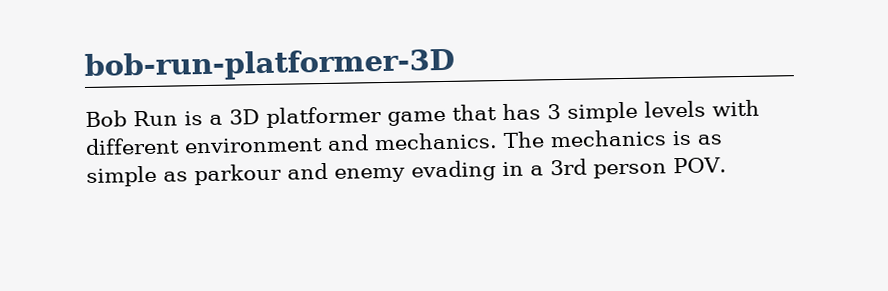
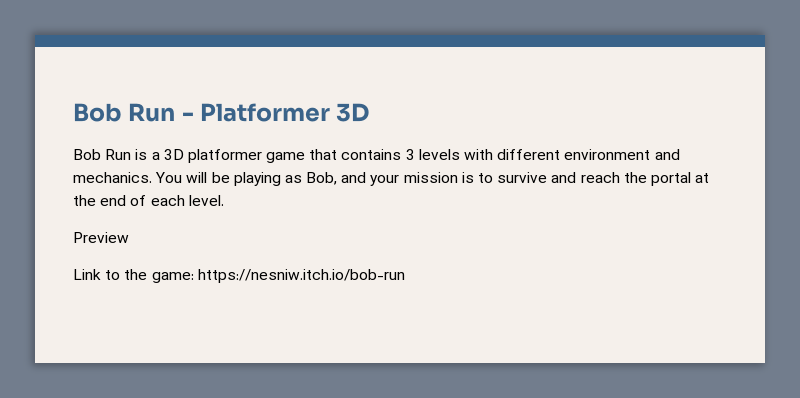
[84,47,455,83] bob-run-platformer-3D -> [73,103,370,122] Bob Run - Platformer 3D
[502,101,638,123] has 3 simple -> [341,149,415,160] contains 3
[503,129,723,148] [86,157,727,187] The mechanics is as simple as parkour and enemy evading in a 3rd person POV. -> [155,172,710,186] [73,195,224,206] [73,232,129,243] [73,269,405,283] You will be playing as Bob, and your mission is to survive and reach the portal at the end of each level. // Preview // Link to the game: https://nesniw.itch.io/bob-run

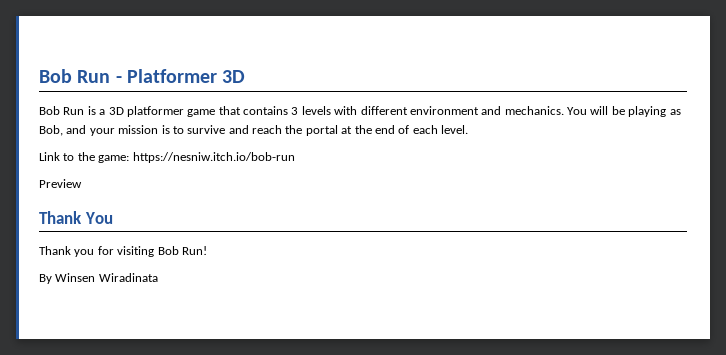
[73,232,129,243] // Preview -> (468, 129) none
(405, 276) none -> [39,179,82,188] [39,211,113,224] [39,246,207,257] [39,273,158,284] // Preview // Thank You // Thank you for visiting Bob Run! // By Winsen Wiradinata

